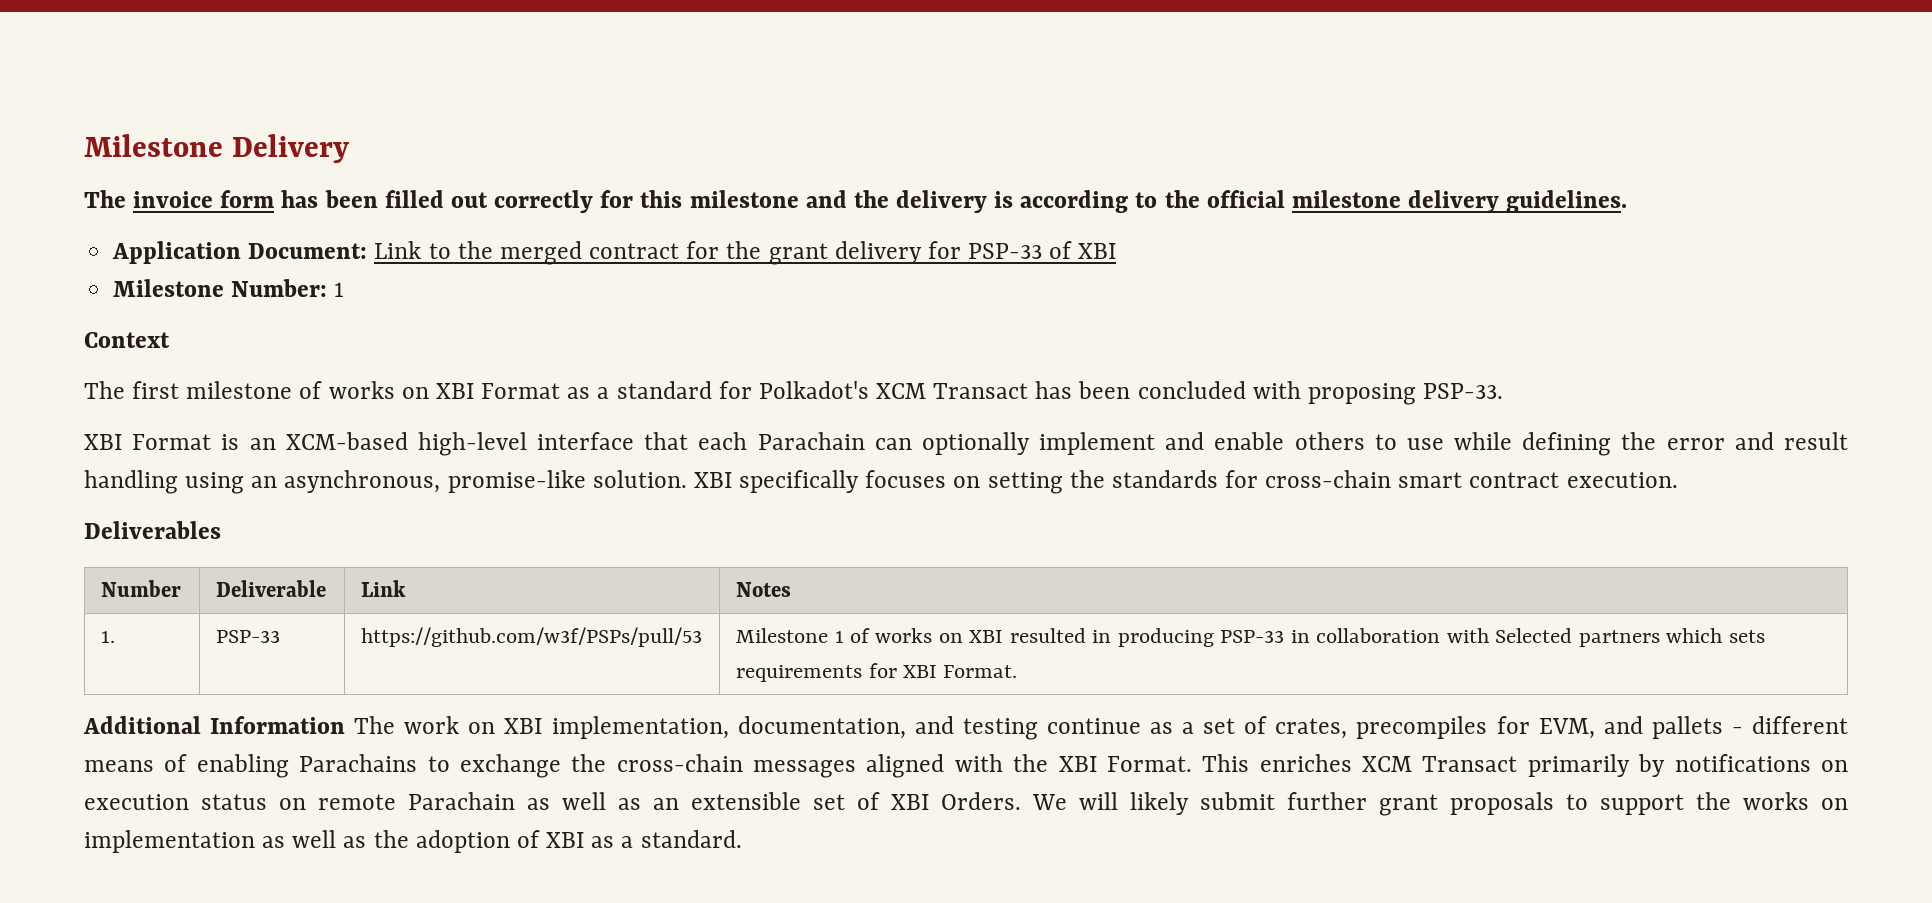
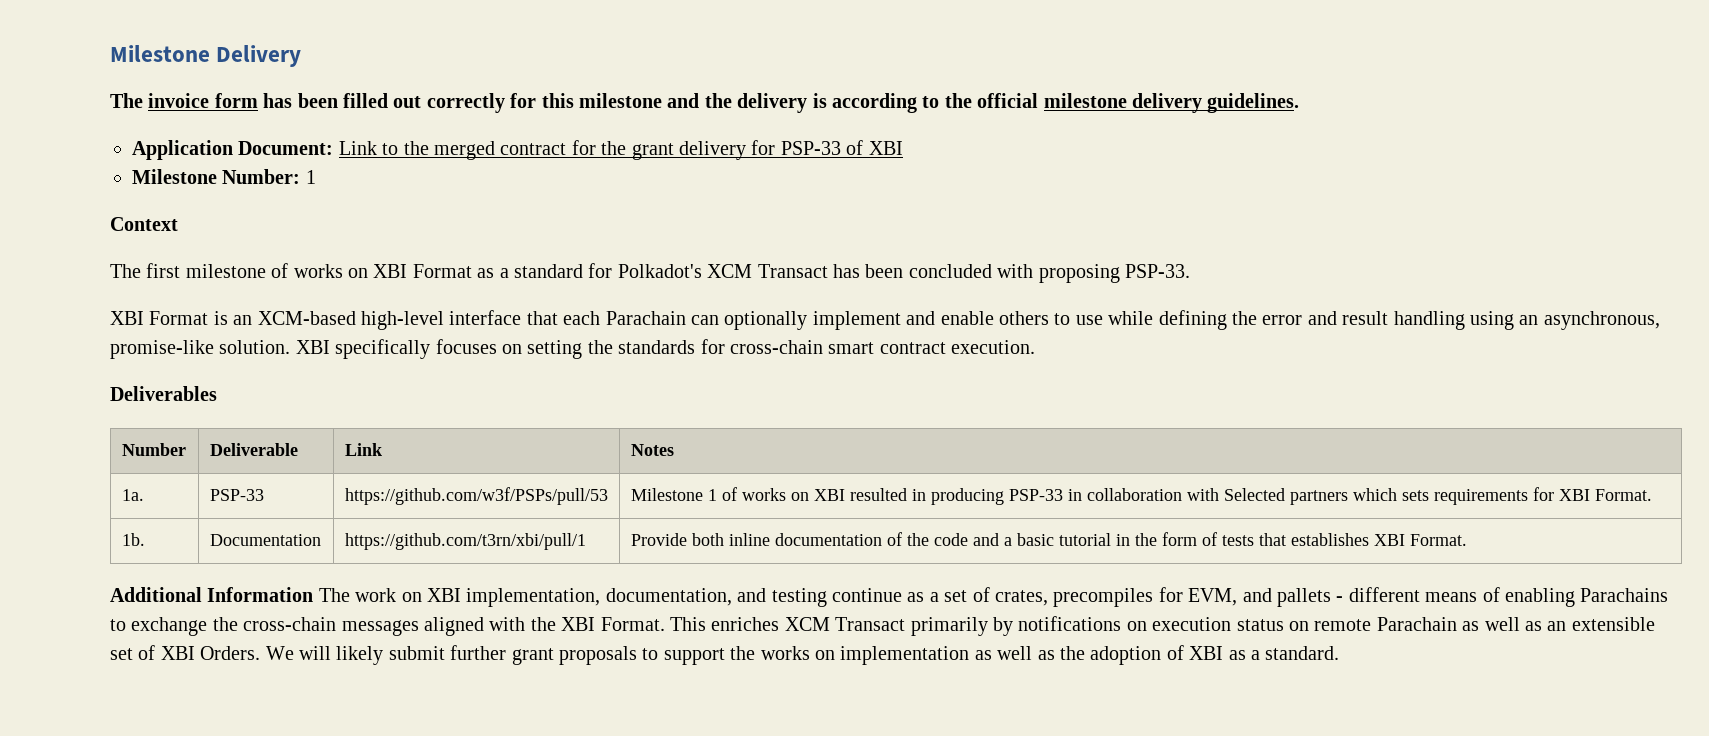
[101,631,116,643] 1. -> [121,489,144,501] 1a.
(1018, 671) none -> [121,533,145,546] [209,534,321,546] [344,533,586,550] [630,532,1467,546] // 1b. | Documentation | https://github.com/t3rn/xbi/pull/1 | Provide both inline documentation of the code and a basic tutorial in the form of tests that establishes XBI Format.

